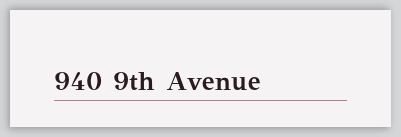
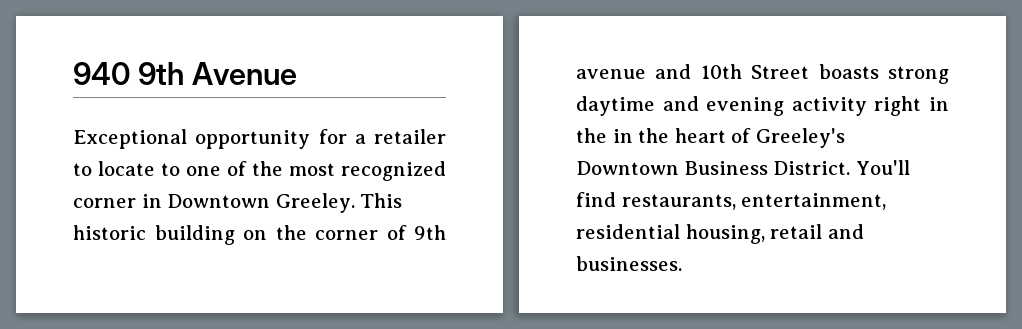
(261, 81) none -> [73,129,446,149] [73,161,446,181] [73,193,403,213] [73,225,446,245] [576,64,949,84] [576,96,949,116] [576,128,845,148] [576,160,910,175] [576,192,887,210] [576,224,864,244] [576,256,682,271] // Exceptional opportunity for a retailer to locate to one of the most recognized corner in Downtown Greeley. This historic building on the corner of 9th avenue and 10th Street boasts strong daytime and evening activity right in the in the heart of Greeley's Downtown Business District. You'll find restaurants, entertainment, residential housing, retail and businesses.

